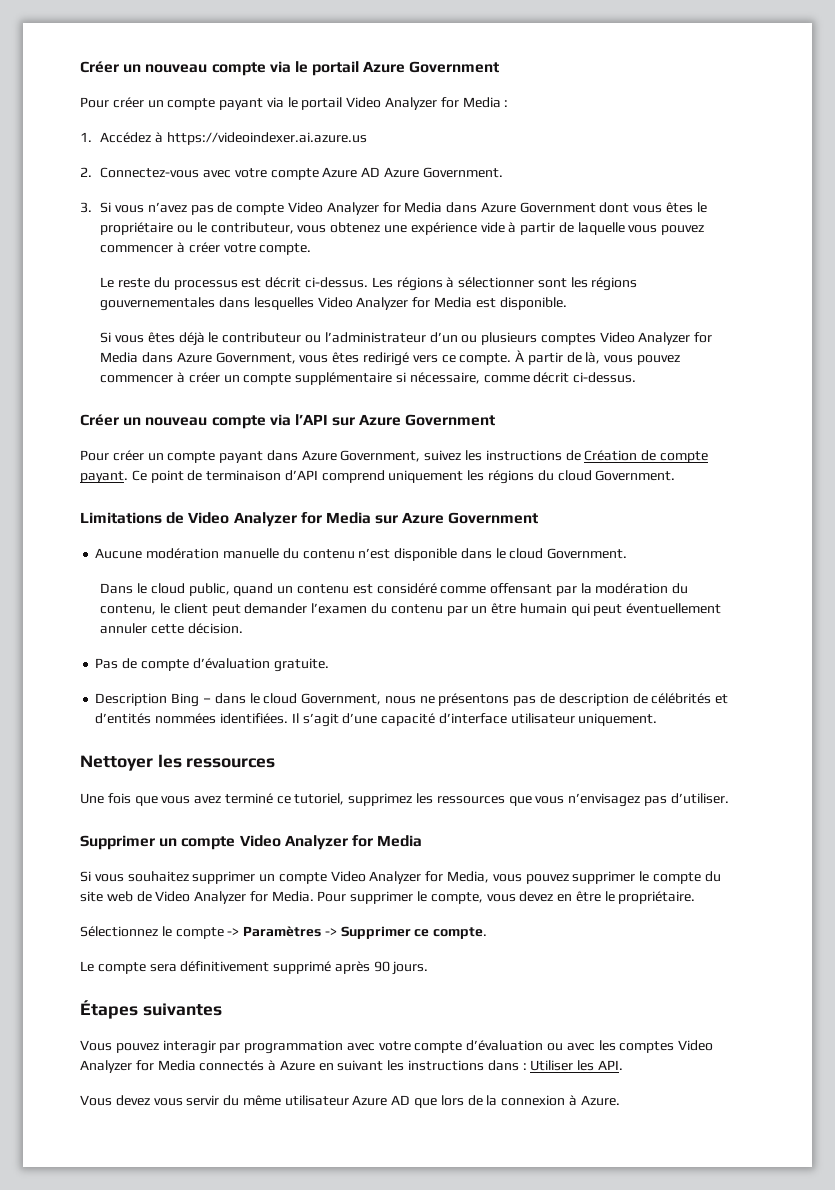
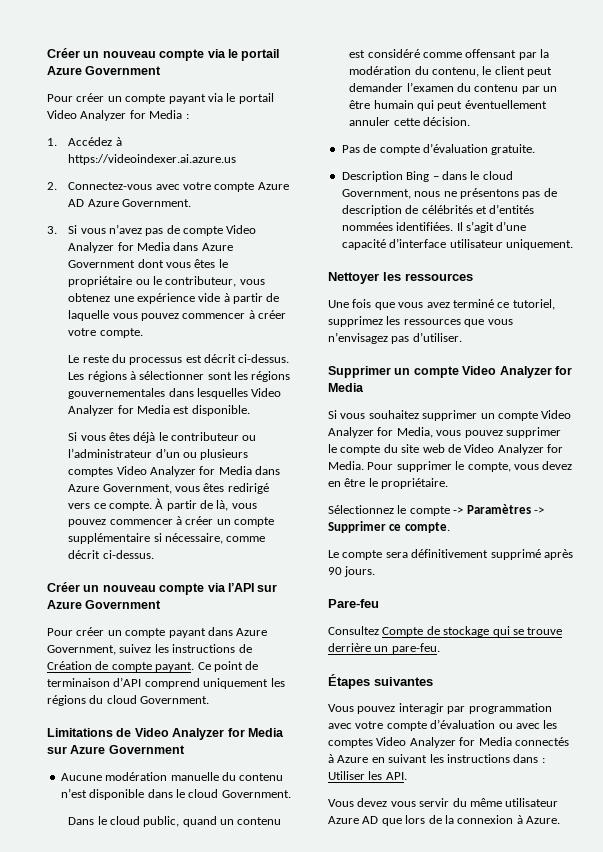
(429, 968) none -> [328,599,379,608] [328,626,563,637] [328,643,440,654] // Pare-feu // Consultez Compte de stockage qui se trouve derrière un pare-feu.

